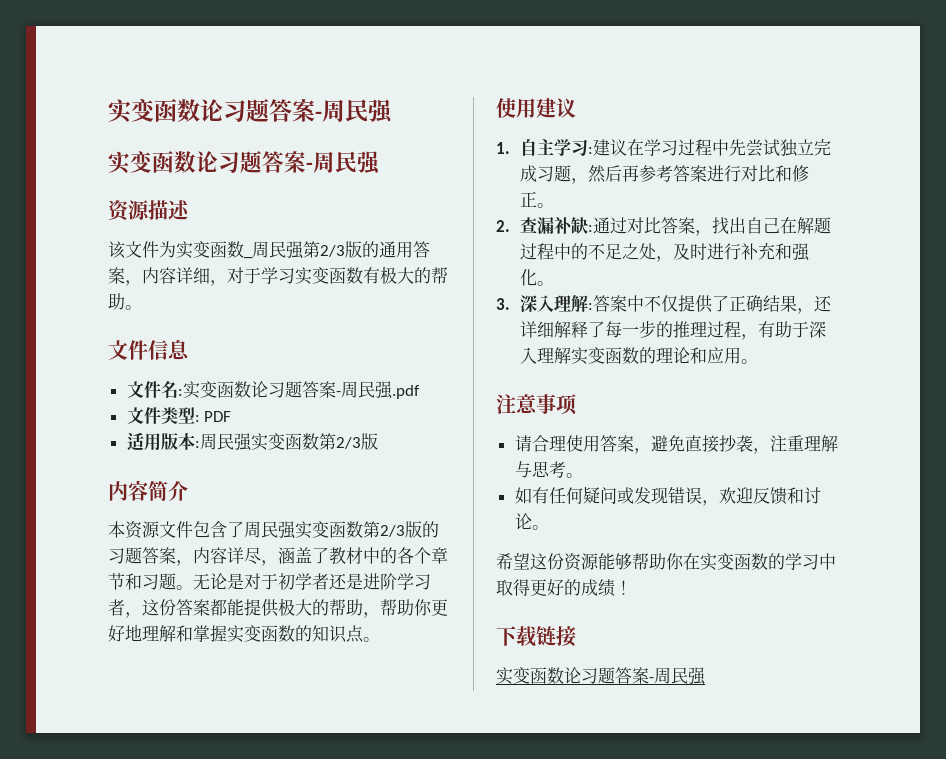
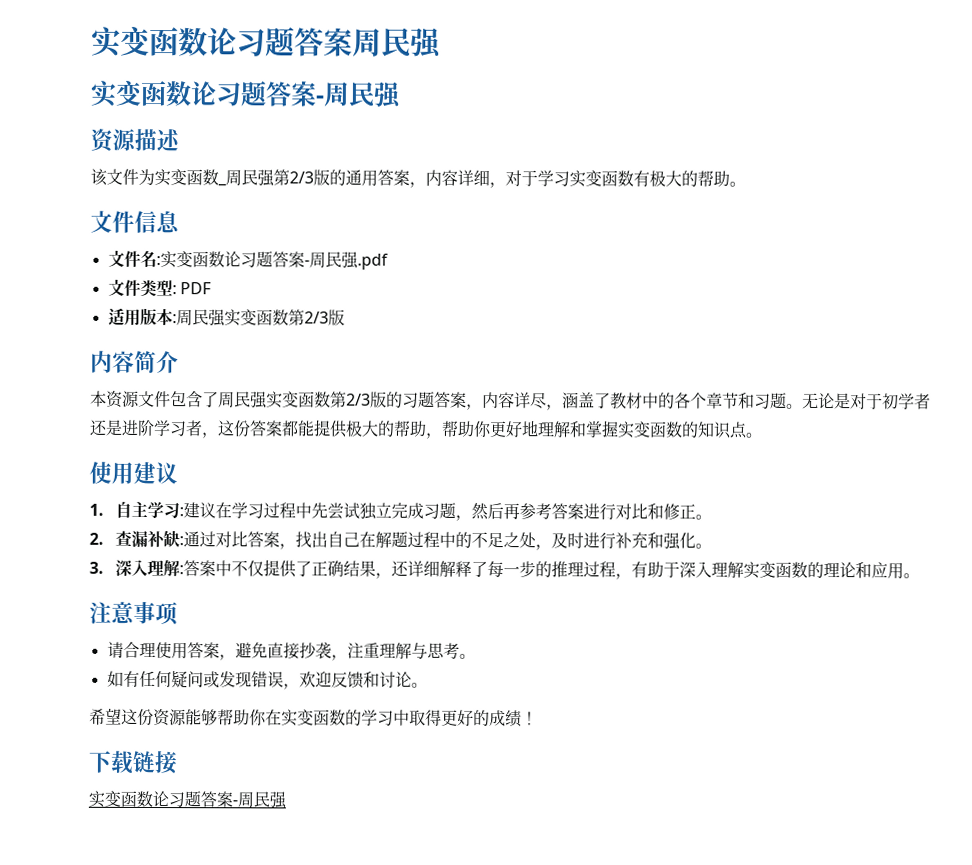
[108,98,322,123] 实变函数论习题答案- -> [91,25,353,58] 实变函数论习题答案

